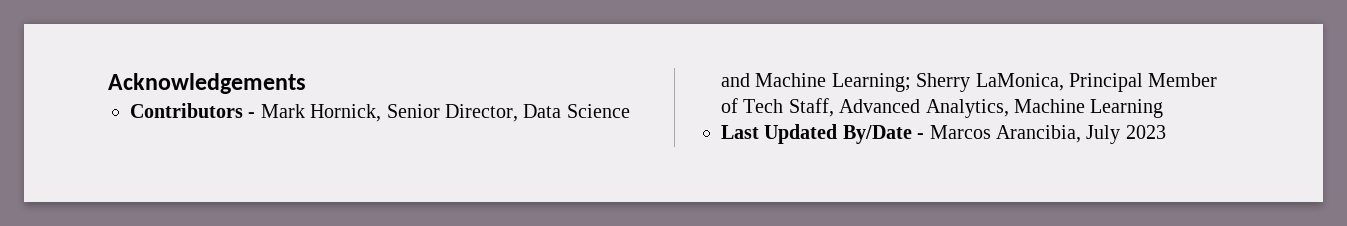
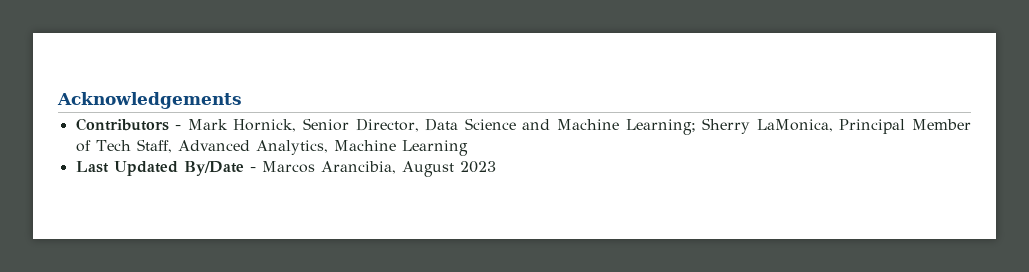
[1086,125,1121,144] July -> [401,161,454,177] August

